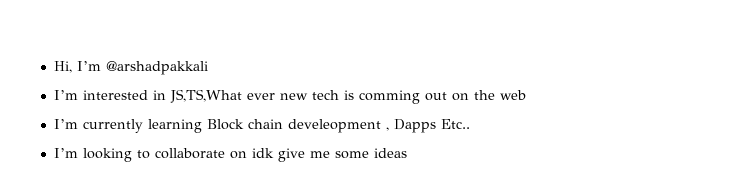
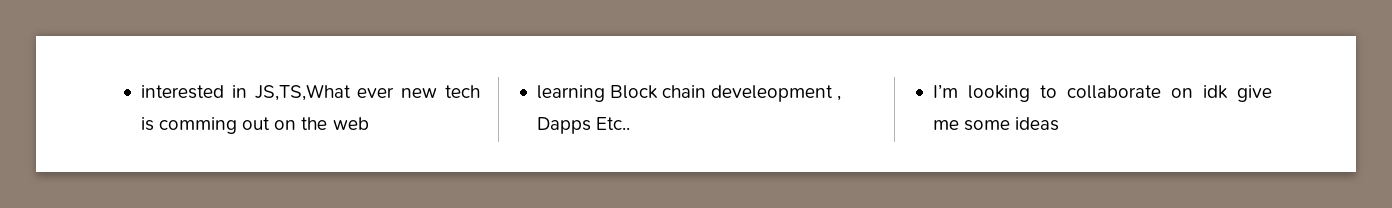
[53,61,208,75] [53,90,78,100] Hi, I’m @arshadpakkali // I’m -> (140, 92) none
[53,119,143,133] I’m currently -> (369, 123) none

